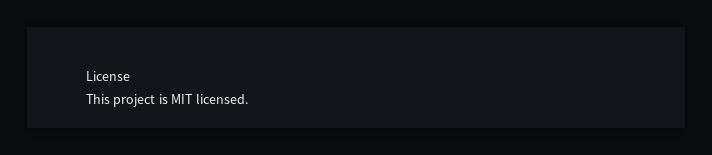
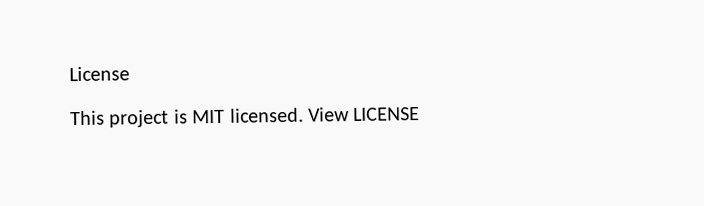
(248, 98) none -> [308,107,421,122] View LICENSE

